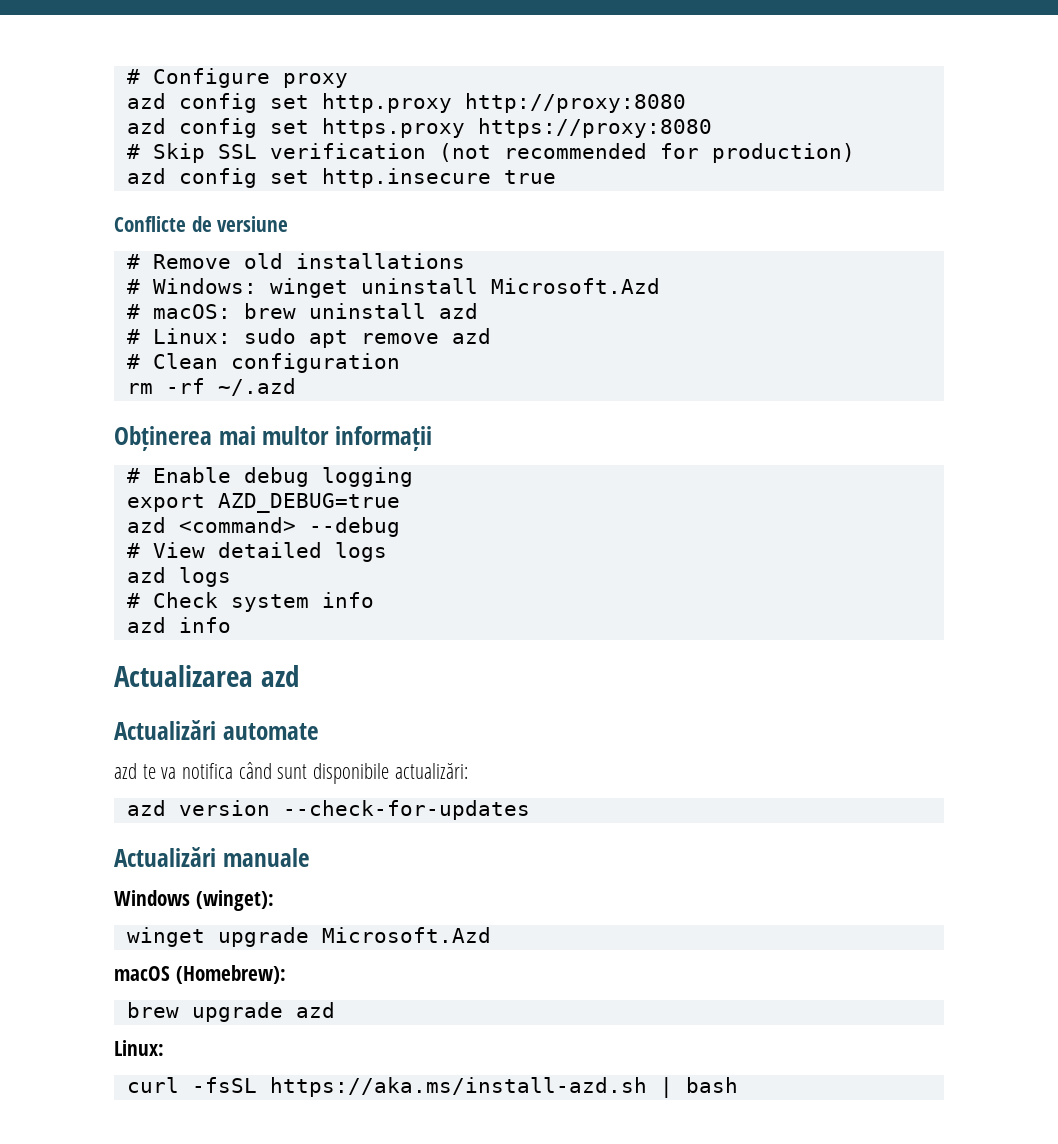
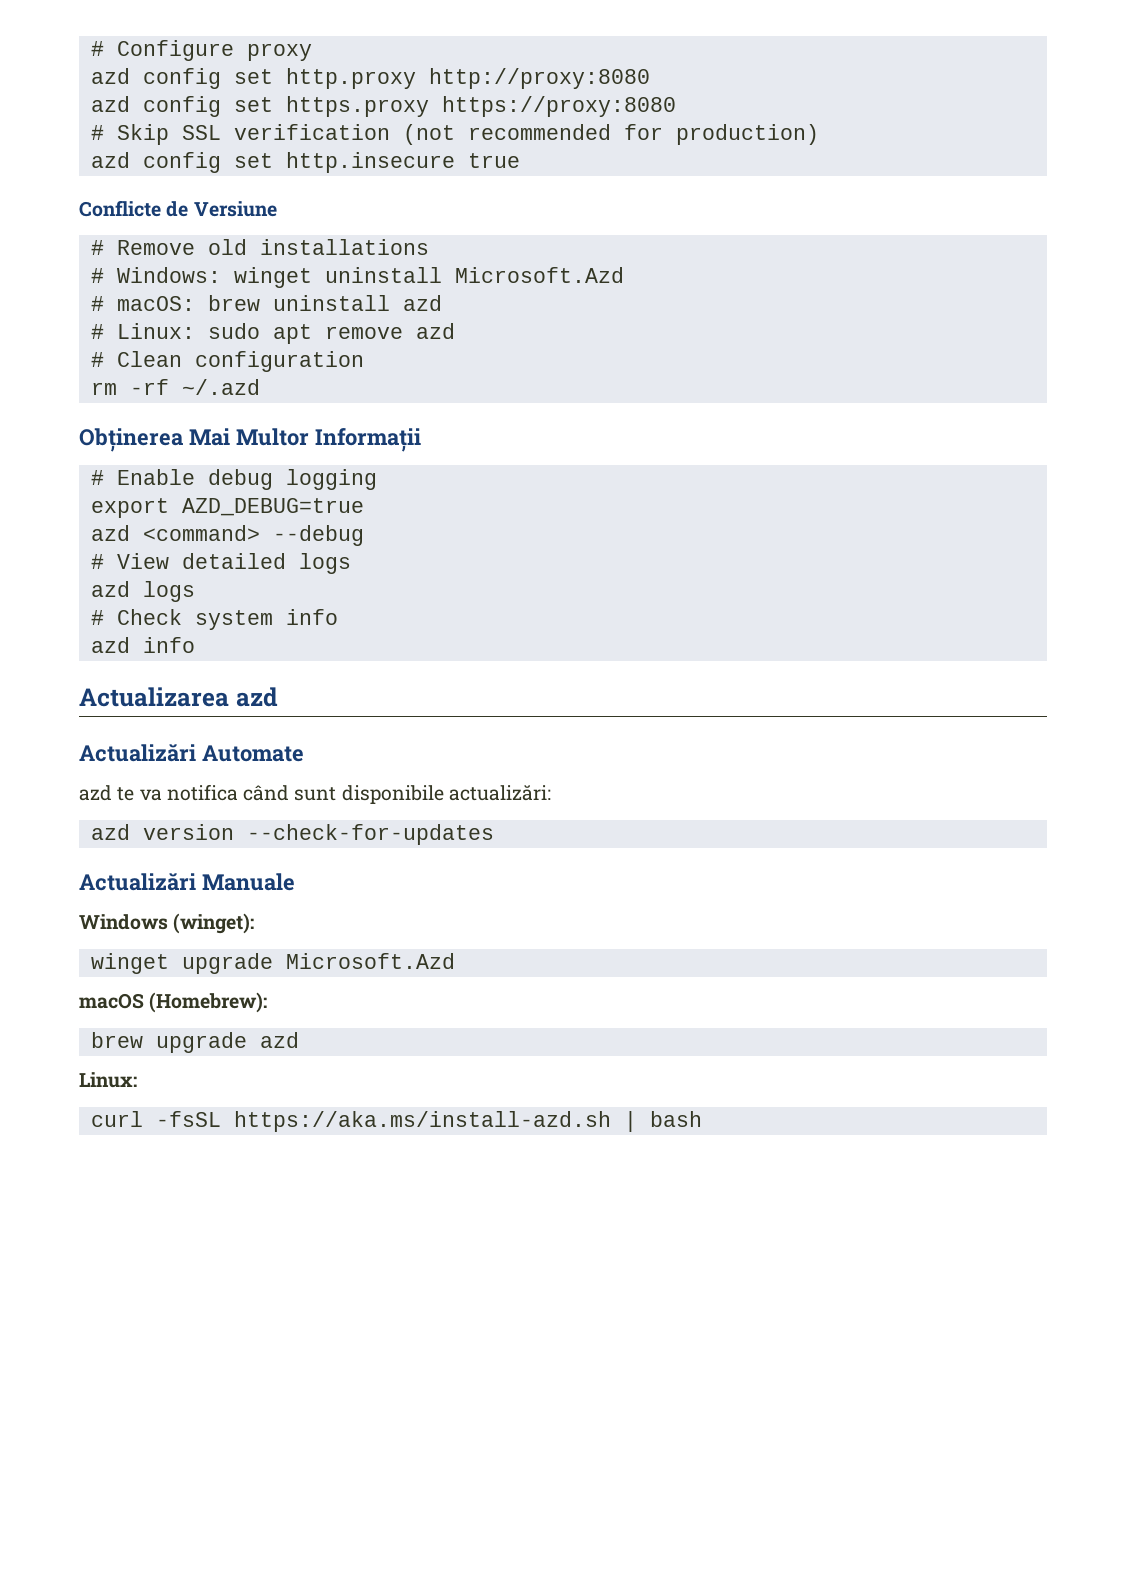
[217,216,289,232] versiune -> [193,201,277,217] Versiune
[218,426,432,451] mai multor informații -> [188,428,421,452] Mai Multor Informații
[222,723,319,740] automate -> [201,745,304,762] Automate
[222,848,310,867] manuale -> [201,873,295,891] Manuale

